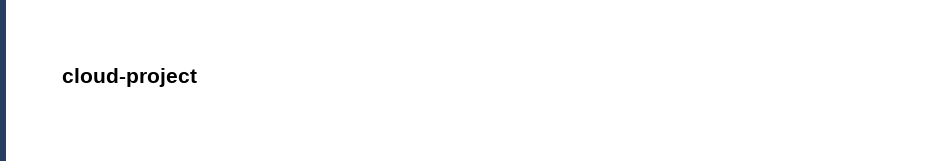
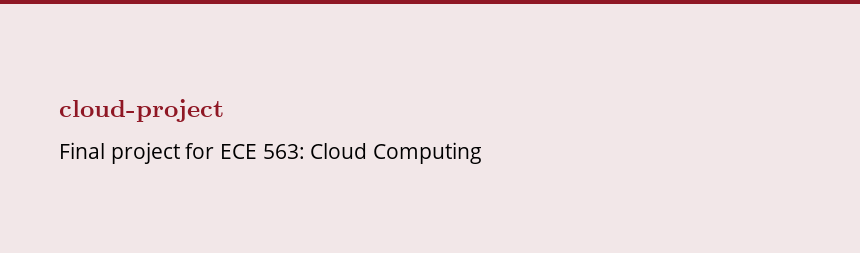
(197, 77) none -> [59,142,483,164] // Final project for ECE 563: Cloud Computing

